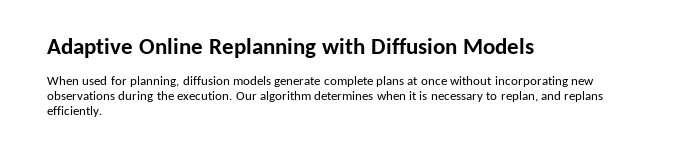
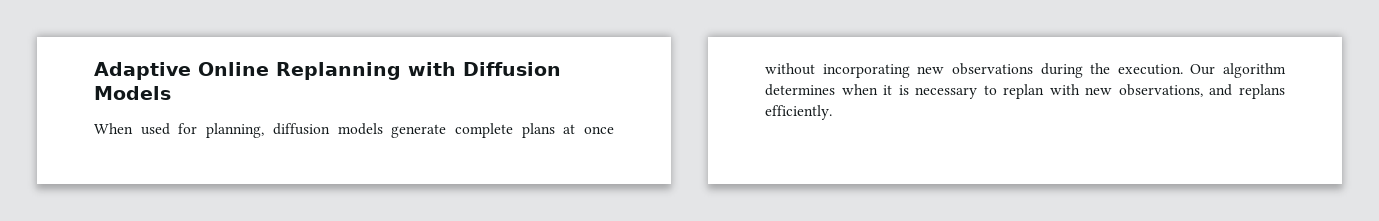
[500,91,538,102] replan, -> [1003,84,1203,99] replan with new observations,

